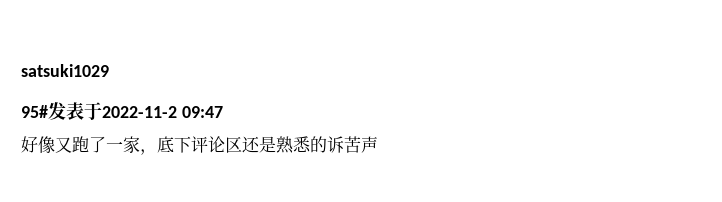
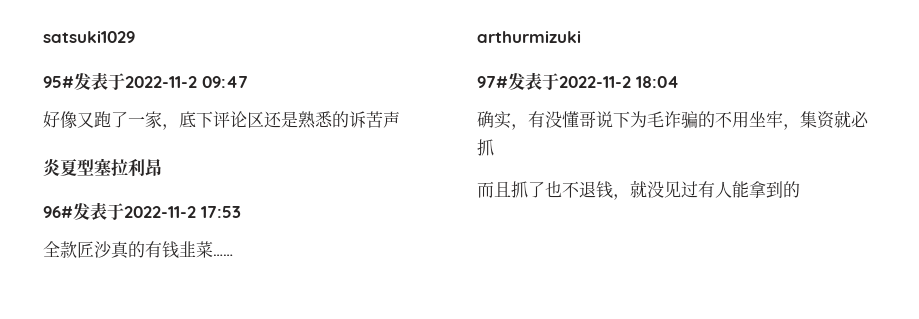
(378, 144) none -> [43,158,162,177] [43,202,241,220] [43,241,233,259] [477,31,581,43] [477,72,679,90] [477,110,869,130] [477,139,494,156] [477,180,800,200] // 炎夏型塞拉利昂 // 96#发表于2022-11-2 17:53 // 全款匠沙真的有钱韭菜…… // arthurmizuki // 97#发表于2022-11-2 18:04 // 确实，有没懂哥说下为毛诈骗的不用坐牢，集资就必抓 // 而且抓了也不退钱，就没见过有人能拿到的

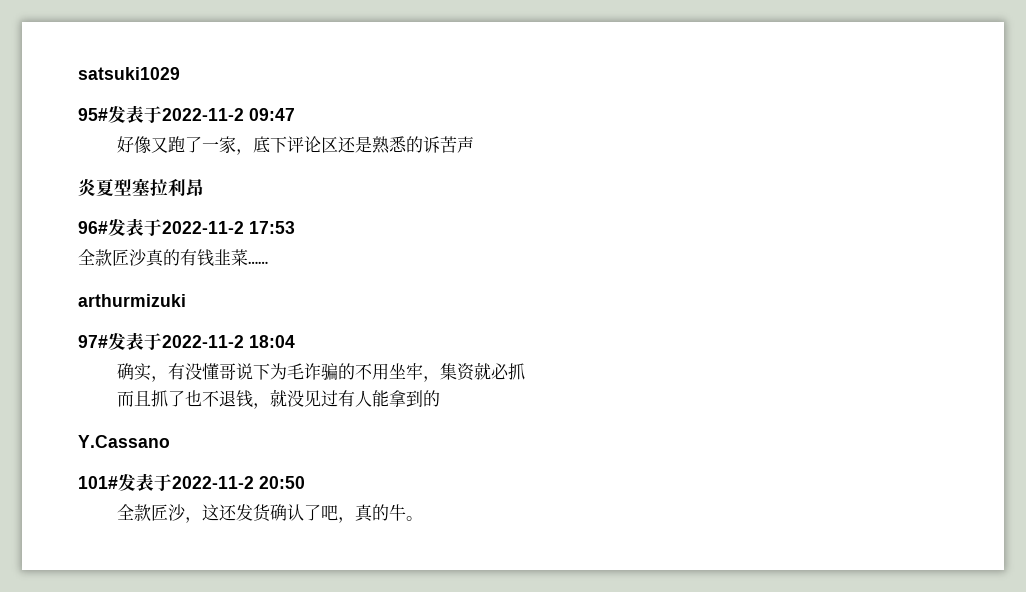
(800, 189) none -> [78,435,170,448] [78,473,305,491] [117,504,424,523] // Y.Cassano // 101#发表于2022-11-2 20:50 // 全款匠沙，这还发货确认了吧，真的牛。

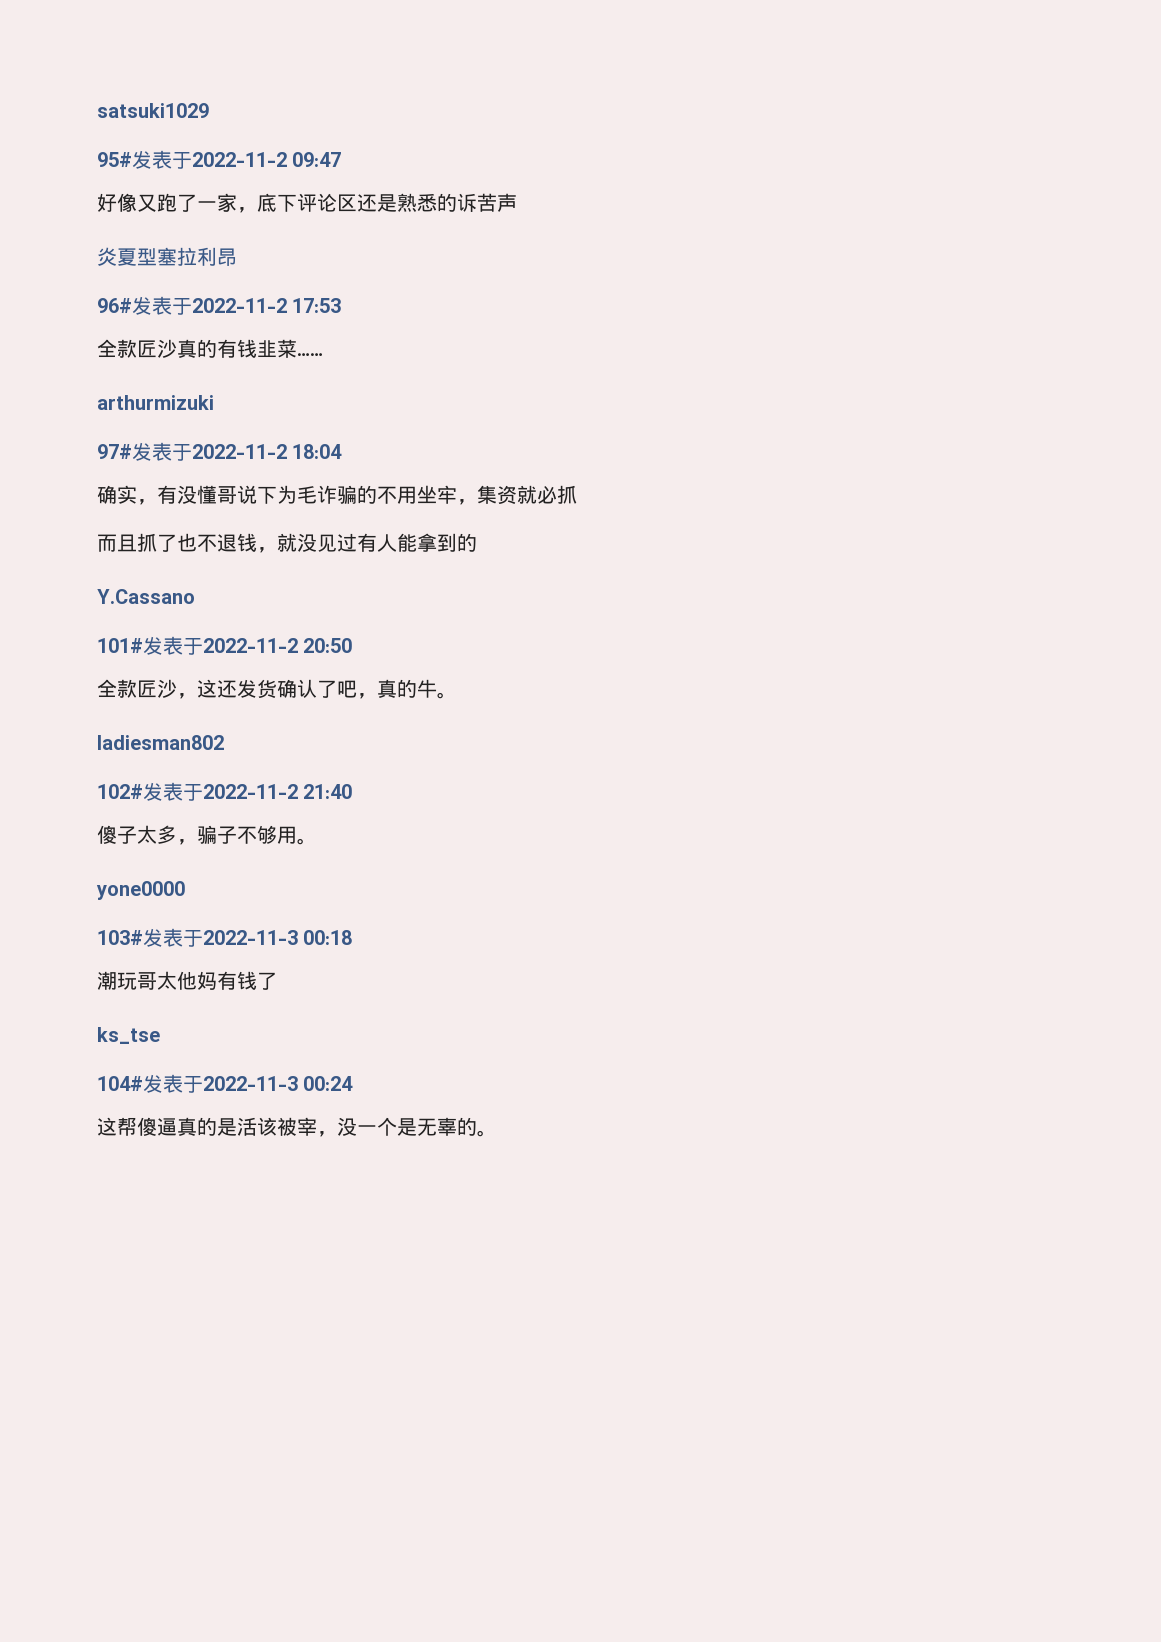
(424, 518) none -> [97,735,224,750] [97,782,353,801] [97,825,317,845] [96,881,185,900] [97,928,353,947] [97,971,277,990] [97,1027,160,1044] [97,1074,354,1093] [97,1117,497,1137] // ladiesman802 // 102#发表于2022-11-2 21:40 // 傻子太多，骗子不够用。 // yone0000 // 103#发表于2022-11-3 00:18 // 潮玩哥太他妈有钱了 // ks_tse // 104#发表于2022-11-3 00:24 // 这帮傻逼真的是活该被宰，没一个是无辜的。

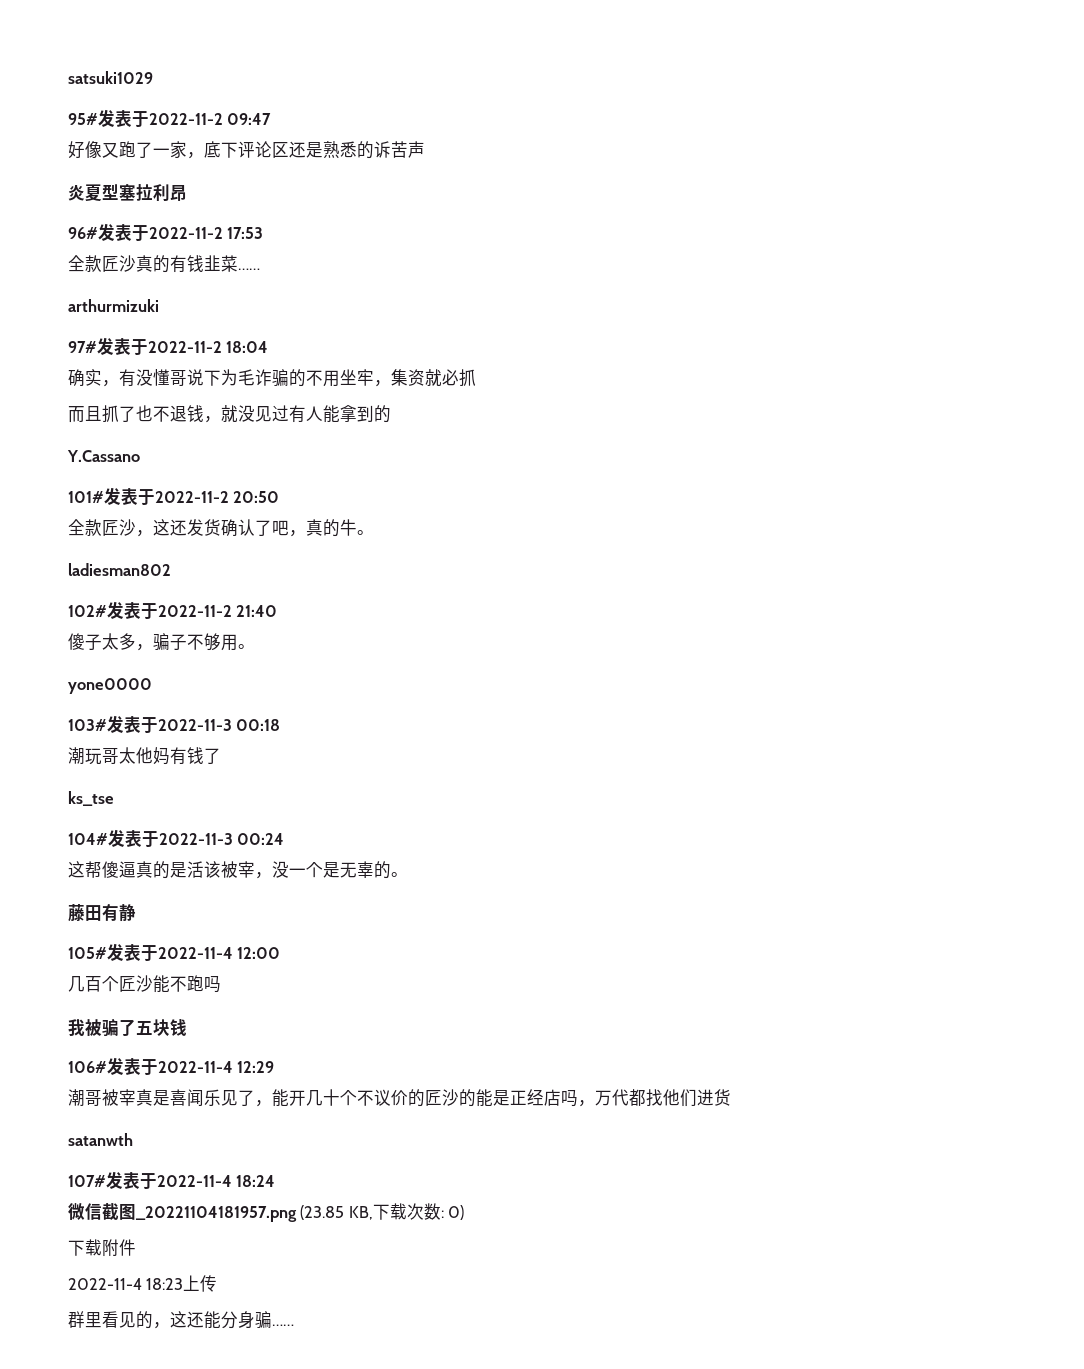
(497, 1133) none -> [68,904,136,922] [68,943,281,961] [68,975,221,993] [68,1018,187,1037] [68,1057,275,1075] [68,1089,731,1107] [68,1133,133,1146] [68,1171,276,1189] [68,1203,465,1222] [68,1239,136,1257] [68,1275,218,1292] [68,1311,294,1329] // 藤田有静 // 105#发表于2022-11-4 12:00 // 几百个匠沙能不跑吗 // 我被骗了五块钱 // 106#发表于2022-11-4 12:29 // 潮哥被宰真是喜闻乐见了，能开几十个不议价的匠沙的能是正经店吗，万代都找他们进货 // satanwth // 107#发表于2022-11-4 18:24 // 微信截图_20221104181957.png (23.85 KB,下载次数: 0) // 下载附件 // 2022-11-4 18:23上传 // 群里看见的，这还能分身骗……

